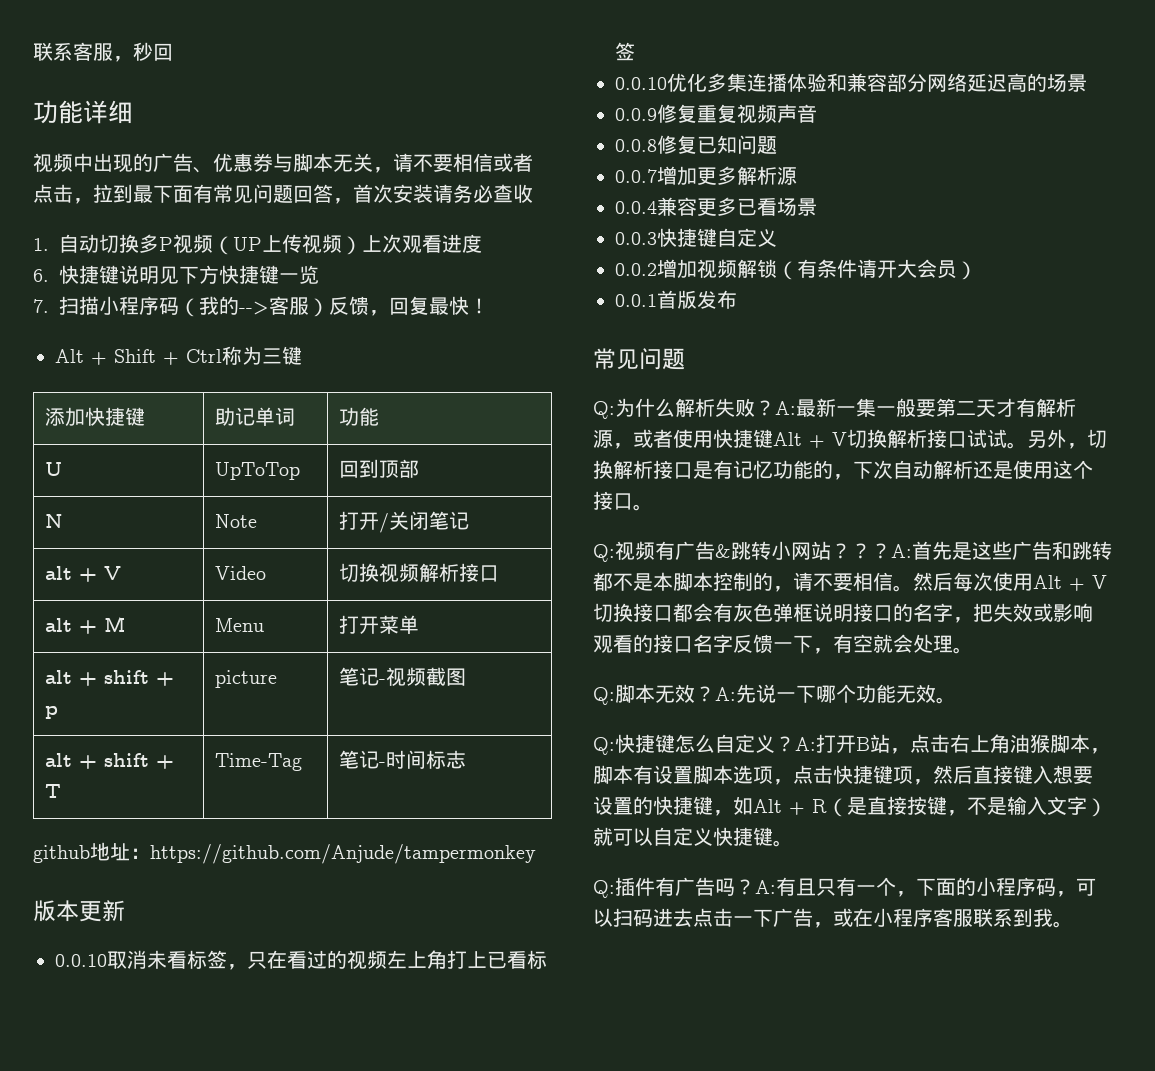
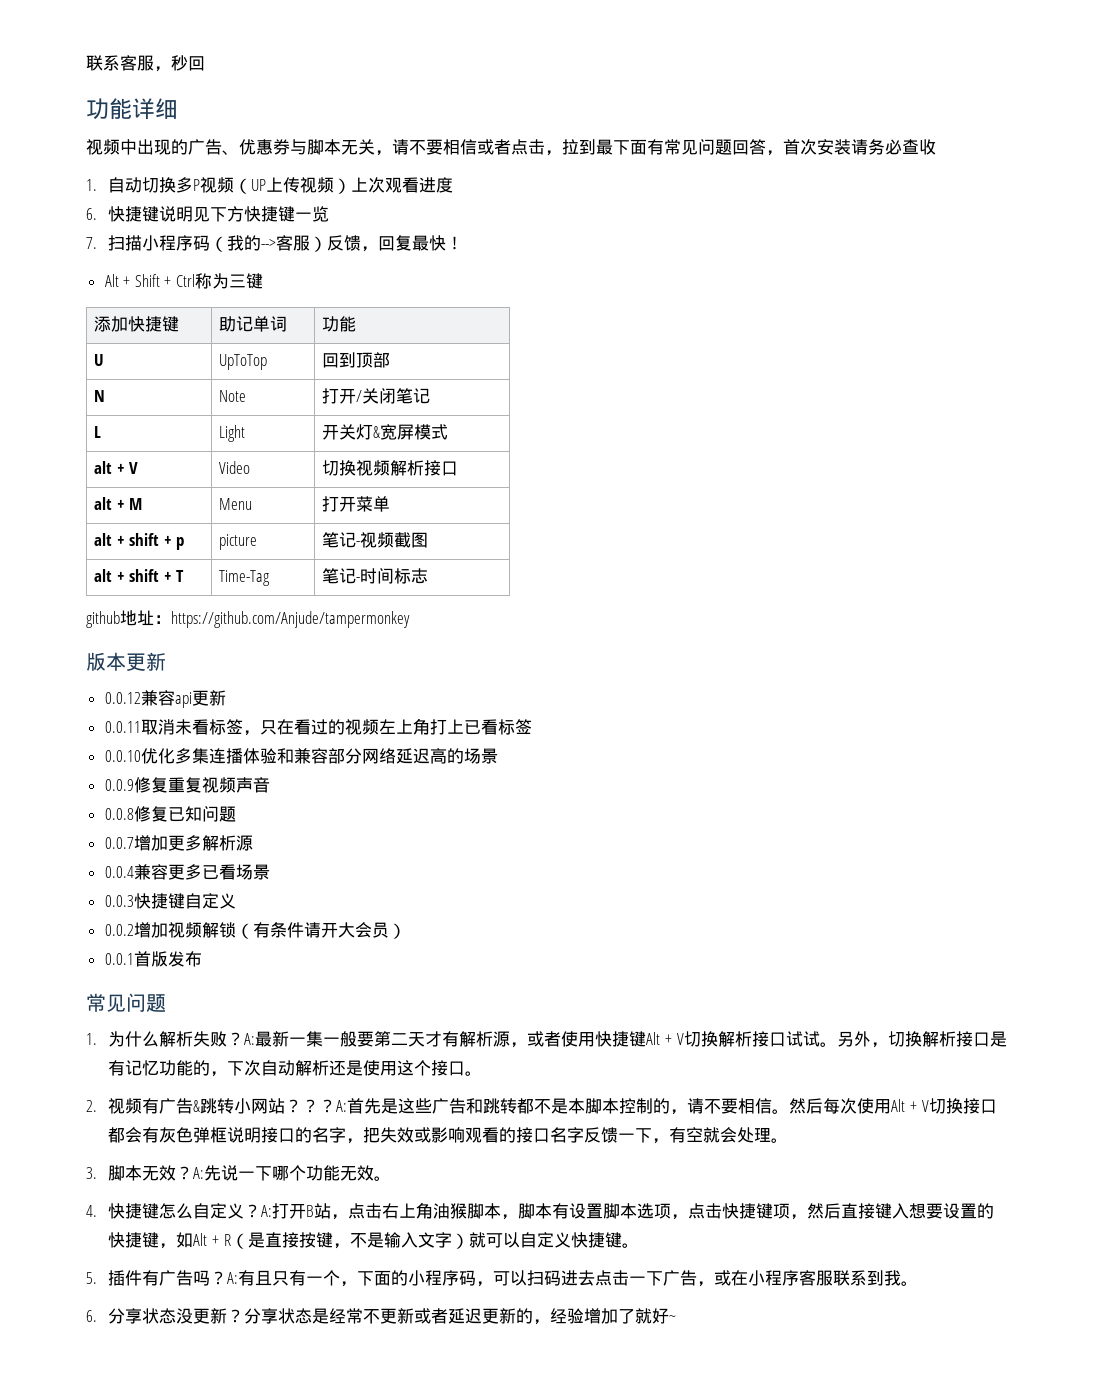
(469, 520) none -> [94,426,102,438] [219,425,246,442] [322,424,449,440] // L | Light | 开关灯&宽屏模式
[55,954,107,967] 0.0.10 -> [104,690,226,708] [104,721,141,733] 0.0.12兼容api更新 // 0.0.11
[593,401,615,419] Q: -> [86,1033,97,1045] 1.
[593,544,615,562] Q: -> [86,1100,97,1112] 2.
[593,687,615,705] Q: -> [86,1167,97,1179] 3.
[593,737,615,755] Q: -> [86,1205,97,1217] 4.
[593,880,615,898] Q: -> [86,1272,97,1284] 5.
(1073, 924) none -> [86,1308,677,1325] // 6.分享状态没更新？分享状态是经常不更新或者延迟更新的，经验增加了就好~

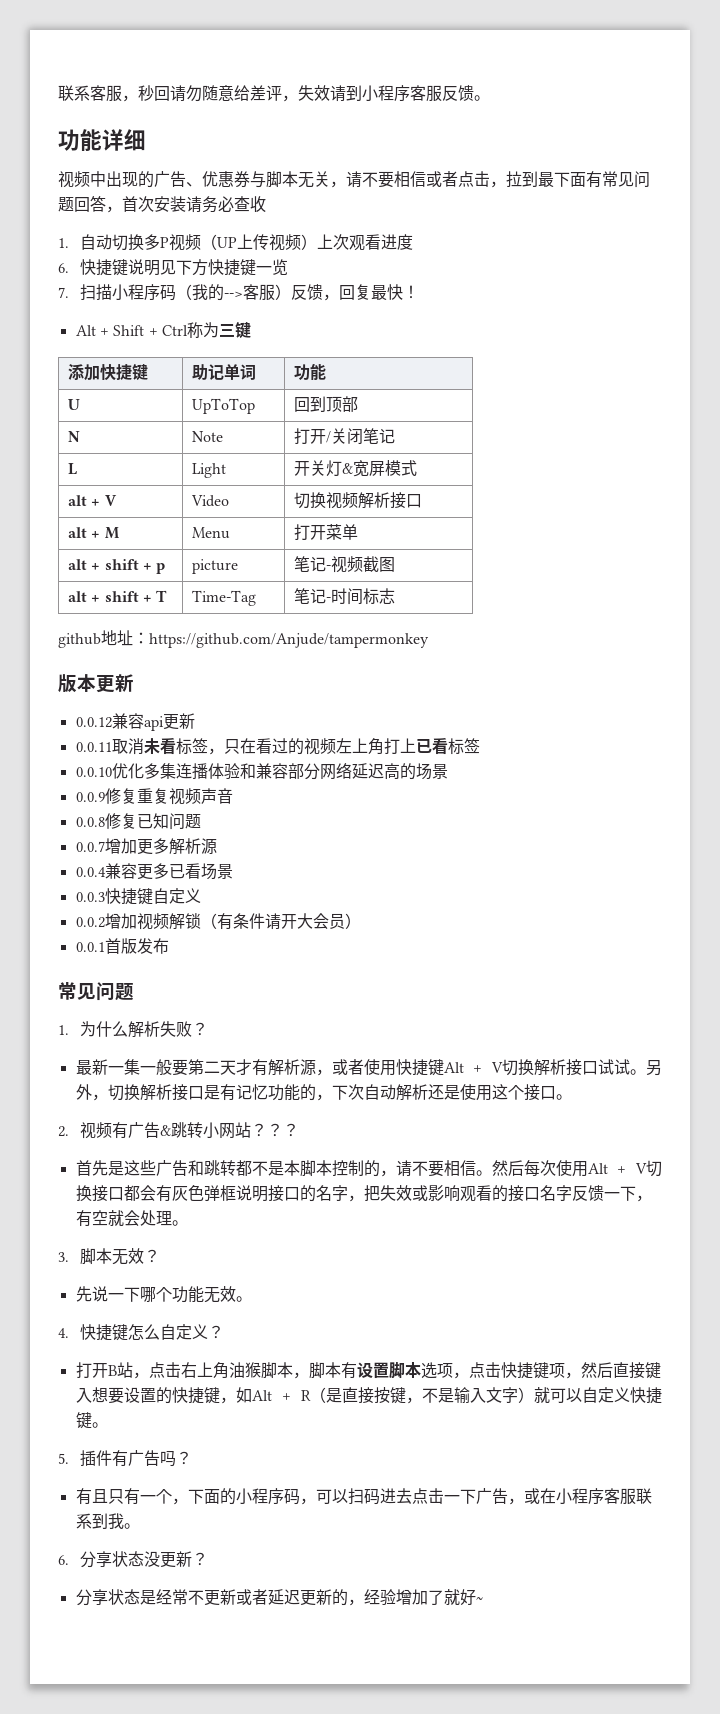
(205, 63) none -> [170,85,490,102] 请勿随意给差评，失效请到小程序客服反馈。
[244,1033,256,1045] A: -> (209, 1029) //
[336,1100,348,1112] A: -> (300, 1130) //
[193,1167,205,1179] A: -> (161, 1256) //
[261,1205,273,1217] A: -> (225, 1332) //
[227,1272,239,1284] A: -> (193, 1458) //
(245, 1316) none -> (209, 1559) //

